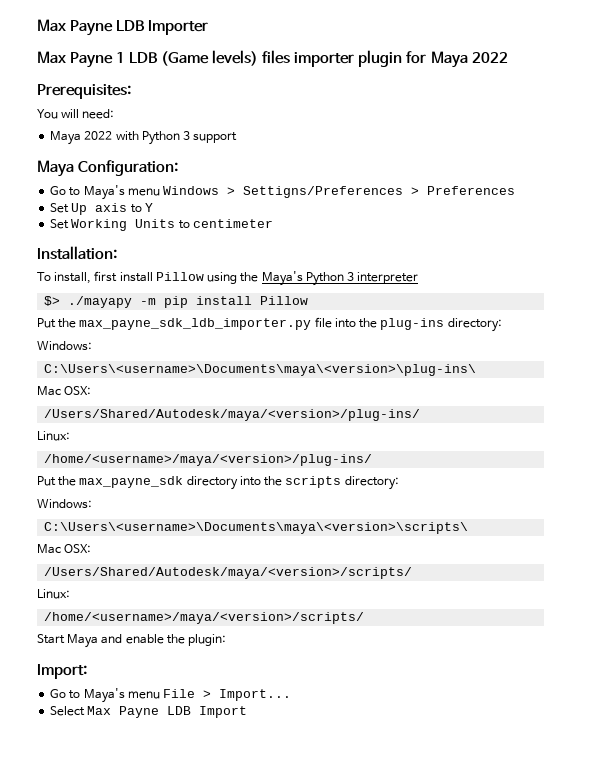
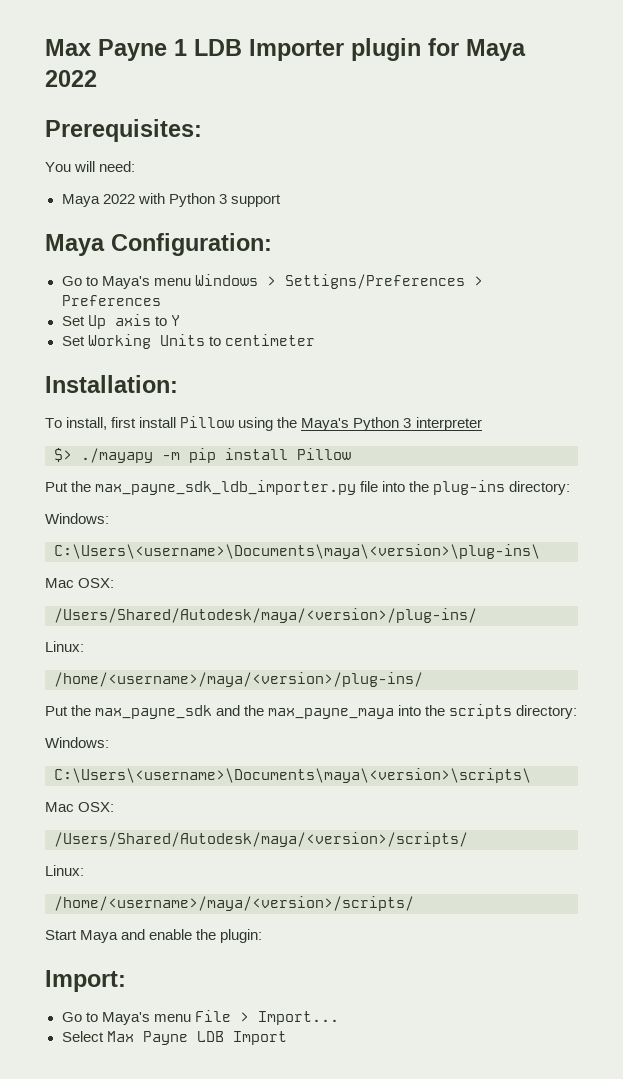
[37,19,209,36] [37,50,355,68] Max Payne LDB Importer // Max Payne 1 LDB (Game levels) files importer -> [45,39,344,61] Max Payne 1 LDB Importer
[186,476,238,490] directory -> [216,705,395,719] and the max_payne_maya

